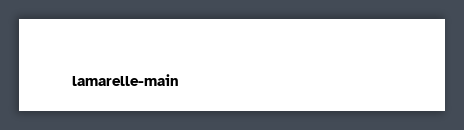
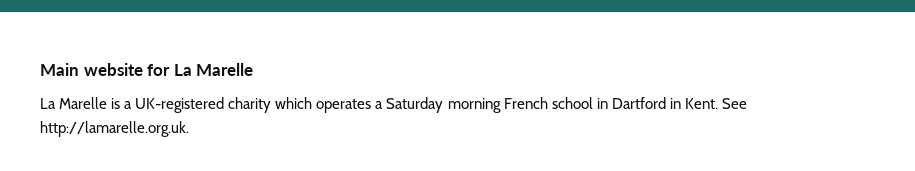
[72,74,179,86] lamarelle-main -> [40,63,254,76] [40,97,747,113] [40,121,189,137] Main website for La Marelle // La Marelle is a UK-registered charity which operates a Saturday morning French school in Dartford in Kent. See http://lamarelle.org.uk.

